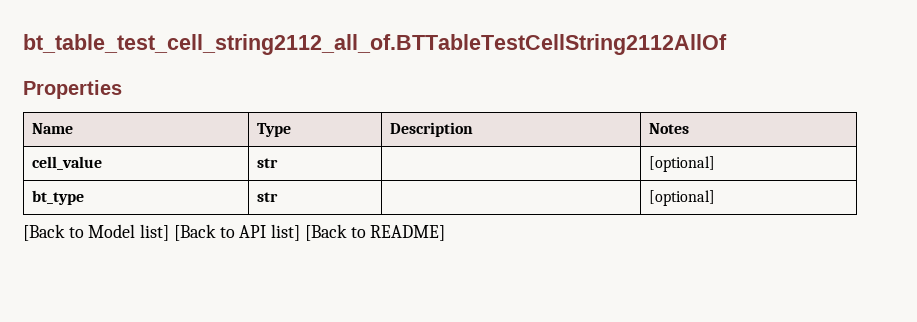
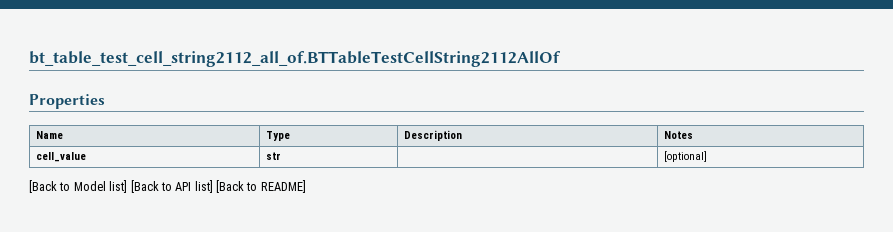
[31,190,84,205] [256,192,278,202] [648,190,715,206] // bt_type | str | | [optional] -> (707, 156) none

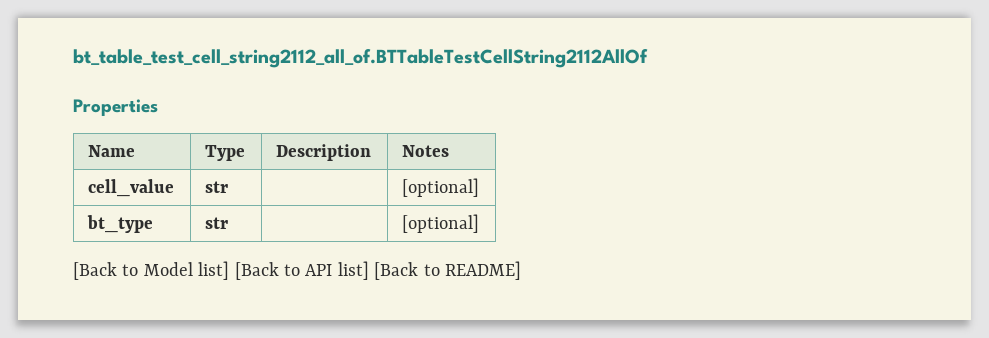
(707, 156) none -> [87,215,154,233] [205,217,229,229] [402,214,480,233] // bt_type | str | | [optional]

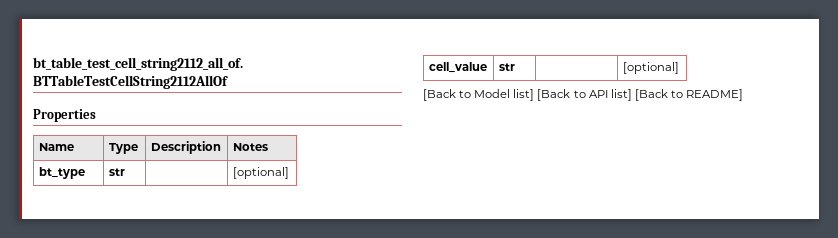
[88,179,175,197] [205,181,229,193] [402,178,480,197] [87,215,154,233] cell_value | str | | [optional] // bt_type -> [38,167,85,179] [108,168,125,176] [232,167,289,179] [428,62,487,73] bt_type | str | | [optional] // cell_value

